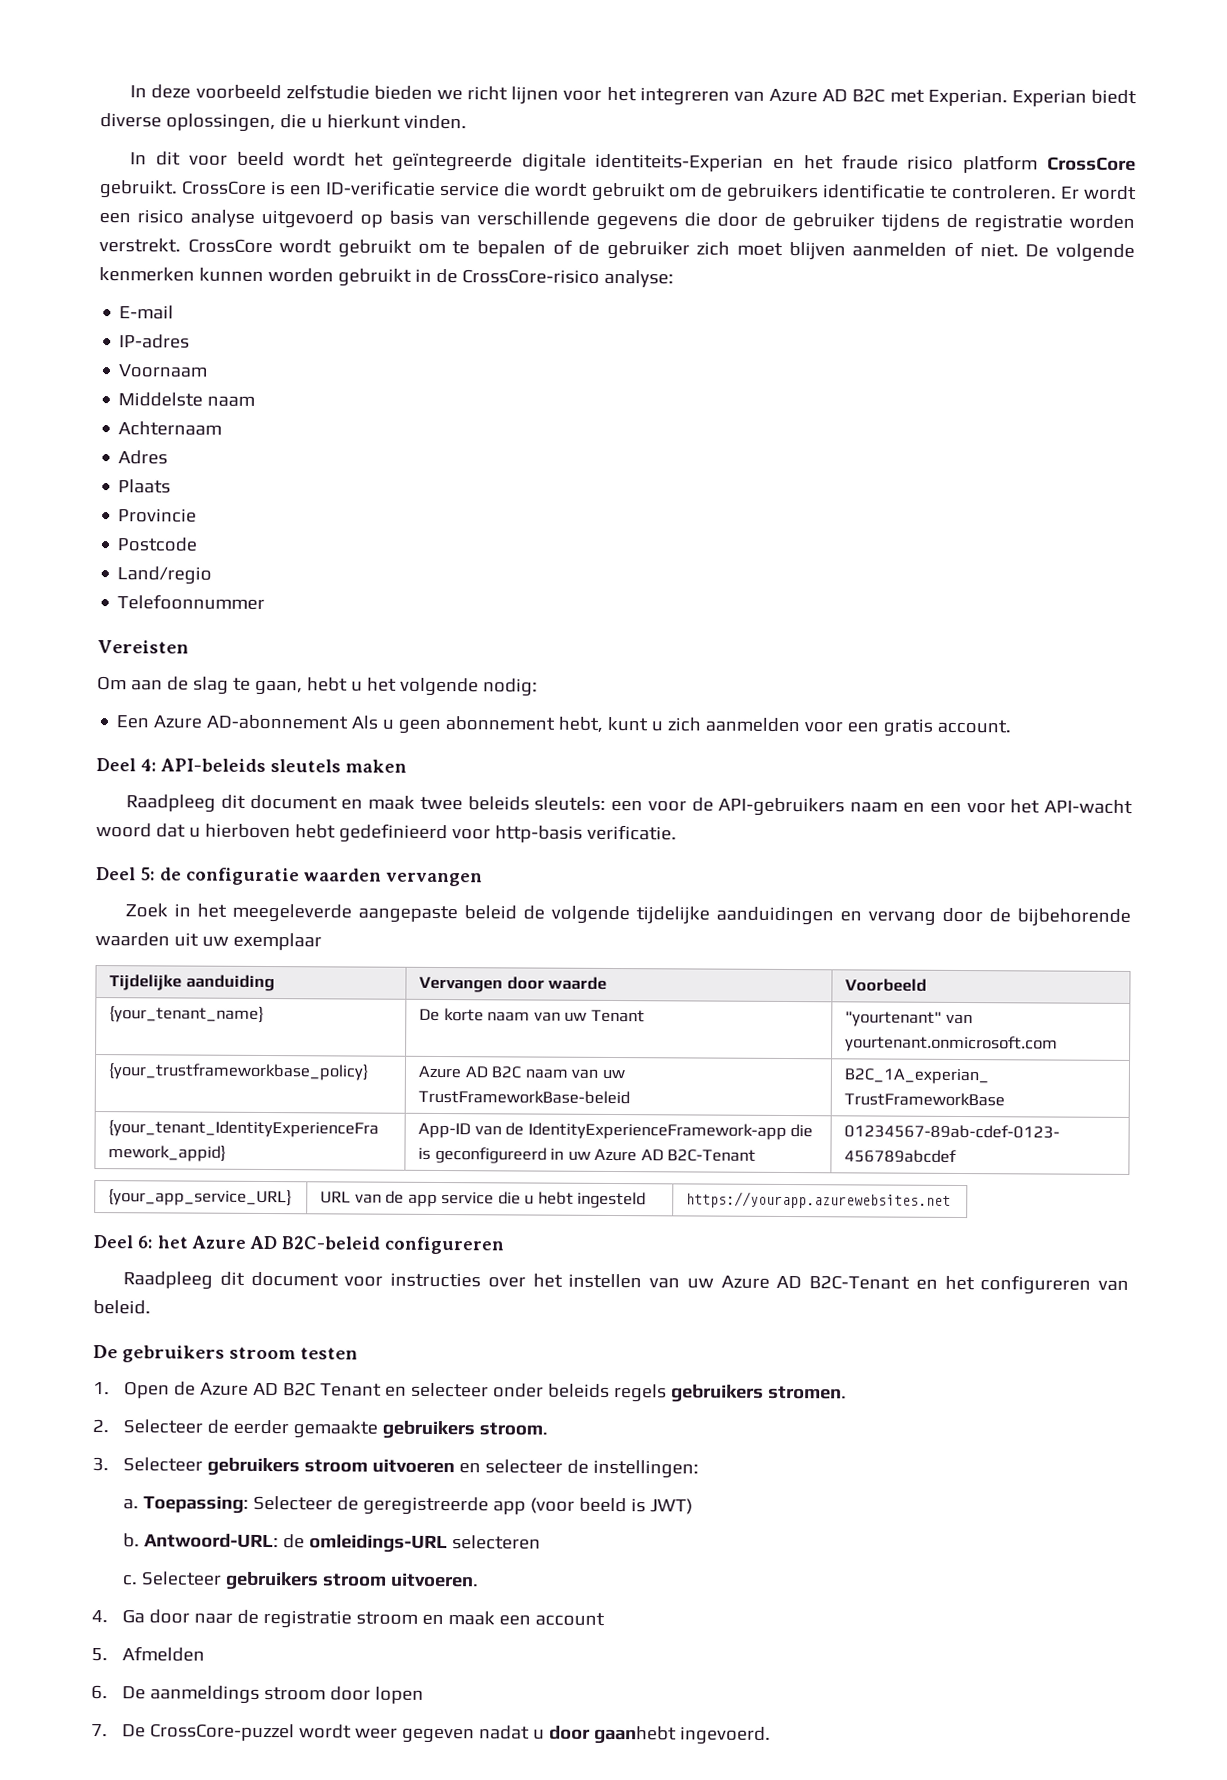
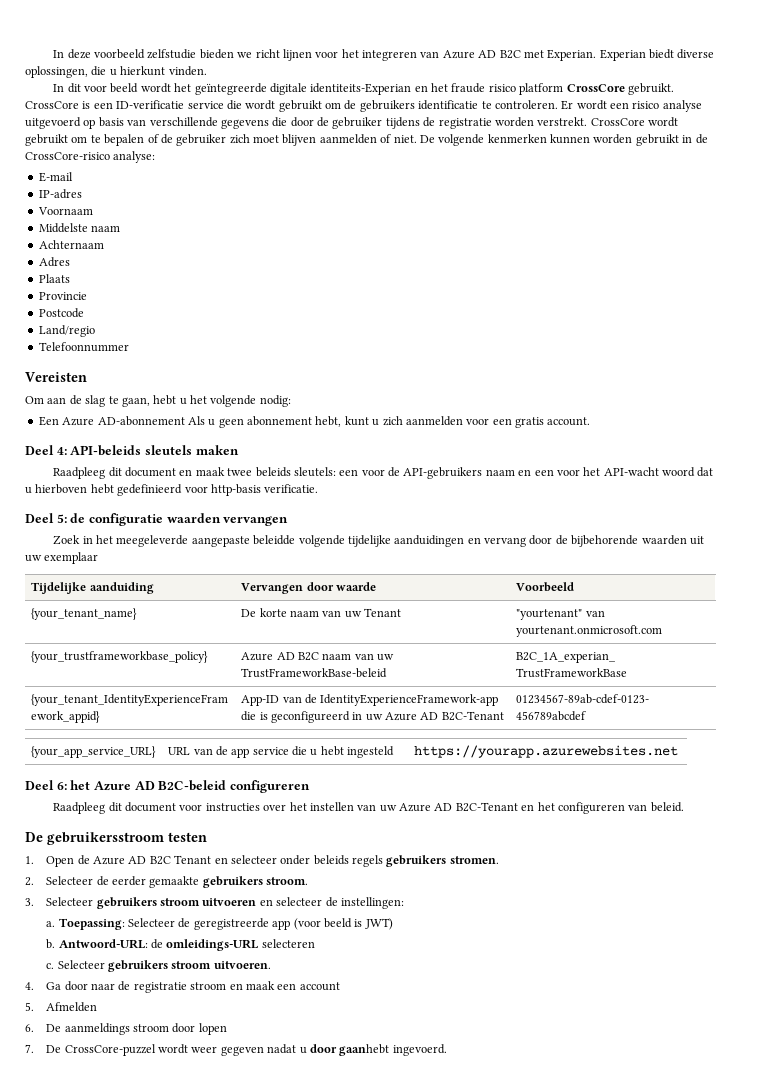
[464,905,546,920] beleid de -> [253,535,296,545] beleidde
[122,1345,297,1363] gebruikers stroom -> [47,832,164,845] gebruikersstroom

